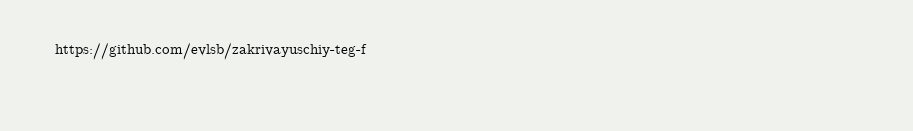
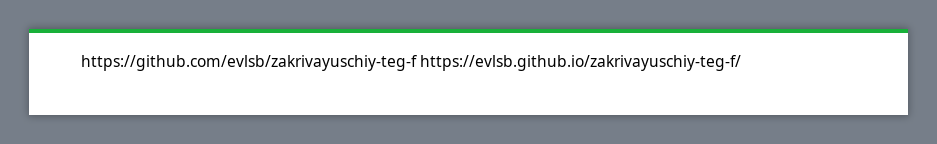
(367, 51) none -> [420,55,742,71] https://evlsb.github.io/zakrivayuschiy-teg-f/

